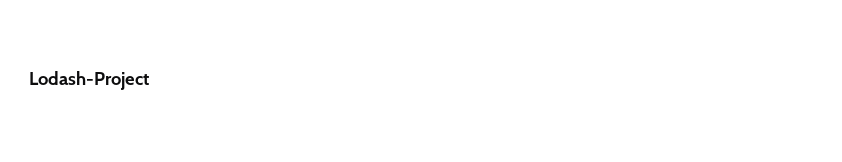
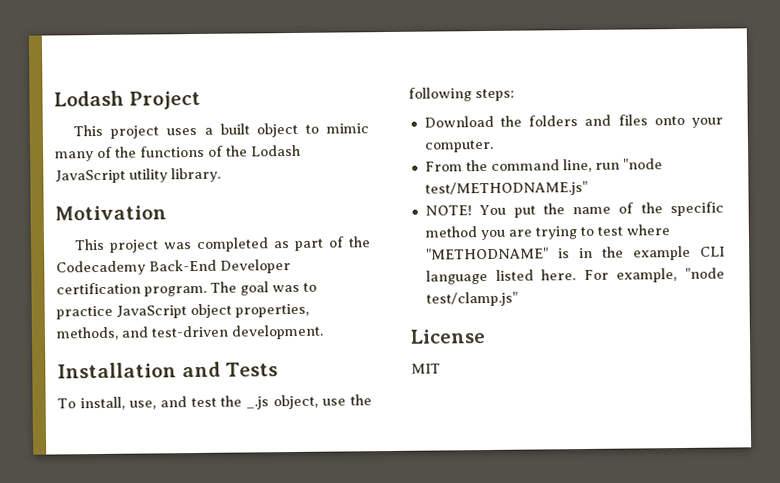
[29,71,149,90] Lodash-Project -> [54,90,201,110] [73,122,369,139] [55,144,301,162] [55,167,221,184] [55,205,167,221] [74,236,371,253] [56,259,291,276] [56,281,317,297] [56,303,309,320] [56,324,323,341] [57,361,279,379] [57,394,372,411] [408,87,515,102] [423,114,723,128] [423,139,494,153] [424,158,663,173] [424,180,588,197] [424,201,724,218] [424,224,670,241] [425,245,725,261] [425,267,725,285] [425,291,518,307] [410,329,486,344] [411,363,441,374] Lodash Project // This project uses a built object to mimic many of the functions of the Lodash JavaScript utility library. // Motivation // This project was completed as part of the Codecademy Back-End Developer certification program. The goal was to practice JavaScript object properties, methods, and test-driven development. // Installation and Tests // To install, use, and test the _.js object, use the following steps: // Download the folders and files onto your computer. // From the command line, run "node test/METHODNAME.js" // NOTE! You put the name of the specific method you are trying to test where "METHODNAME" is in the example CLI language listed here. For example, "node test/clamp.js" // License // MIT

